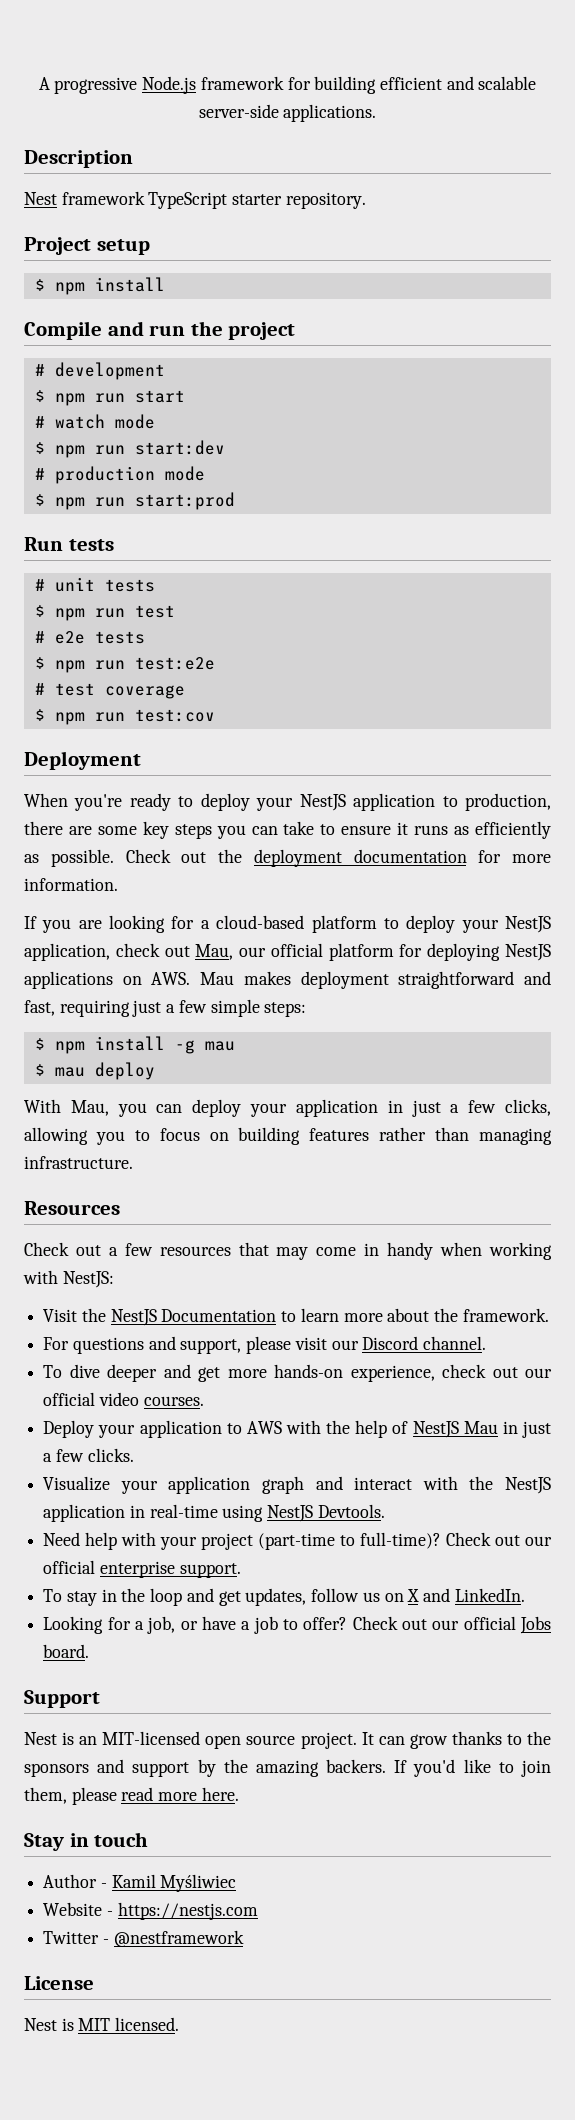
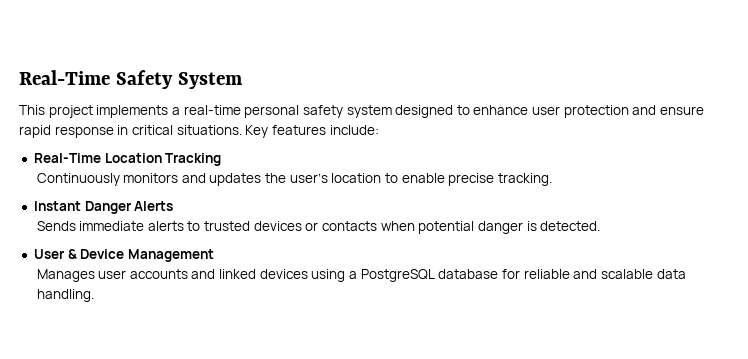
[38,76,537,94] [198,104,377,122] [24,150,133,168] [24,191,366,209] [24,237,150,255] [34,277,165,295] [24,321,296,340] [34,362,165,380] [34,390,185,406] [34,414,155,429] [34,440,225,458] [34,466,205,484] [34,492,235,510] [24,537,114,551] [34,577,155,592] [34,605,175,621] [34,631,145,644] [34,657,215,673] [34,683,185,699] [34,709,215,725] [24,751,141,770] [24,793,552,811] [24,821,551,839] [24,849,551,867] [24,878,118,891] [24,915,551,933] [24,943,551,961] [24,971,551,989] [24,999,307,1017] [34,1036,235,1054] [34,1062,155,1080] [24,1099,551,1117] [24,1127,553,1145] [24,1156,133,1169] [24,1201,120,1215] [24,1242,553,1260] [23,1270,114,1288] [43,1308,549,1326] [43,1336,487,1354] [43,1364,552,1382] [43,1392,204,1406] [43,1420,551,1438] [43,1448,134,1462] [43,1476,551,1494] [43,1504,385,1522] [43,1532,553,1550] [43,1560,241,1578] [43,1588,525,1606] [43,1616,551,1634] [43,1644,90,1658] [24,1690,100,1708] [24,1731,551,1749] [24,1759,551,1777] [24,1787,239,1805] [24,1832,149,1851] [43,1874,237,1892] [43,1902,258,1920] [43,1930,244,1947] [24,1976,94,1990] [24,2017,180,2031] A progressive Node.js framework for building efficient and scalable server-side applications. // Description // Nest framework TypeScript starter repository. // Project setup // $ npm install // Compile and run the project // # development // $ npm run start // # watch mode // $ npm run start:dev // # production mode // $ npm run start:prod // Run tests // # unit tests // $ npm run test // # e2e tests // $ npm run test:e2e // # test coverage // $ npm run test:cov // Deployment // When you're ready to deploy your NestJS application to production, there are some key steps you can take to ensure it runs as efficiently as possible. Check out the deployment documentation for more information. // If you are looking for a cloud-based platform to deploy your NestJS application, check out Mau, our official platform for deploying NestJS applications on AWS. Mau makes deployment straightforward and fast, requiring just a few simple steps: // $ npm install -g mau // $ mau deploy // With Mau, you can deploy your application in just a few clicks, allowing you to focus on building features rather than managing infrastructure. // Resources // Check out a few resources that may come in handy when working with NestJS: // Visit the NestJS Documentation to learn more about the framework. // For questions and support, please visit our Discord channel. // To dive deeper and get more hands-on experience, check out our official video courses. // Deploy your application to AWS with the help of NestJS Mau in just a few clicks. // Visualize your application graph and interact with the NestJS application in real-time using NestJS Devtools. // Need help with your project (part-time to full-time)? Check out our official enterprise support. // To stay in the loop and get updates, follow us on X and LinkedIn. // Looking for a job, or have a job to offer? Check out our official Jobs board. // Support // Nest is an MIT-licensed open source project. It can grow thanks to the sponsors and support by the amazing backers. If you'd like to join them, please read more here. // Stay in touch // Author - Kamil Myśliwiec // Website - https://nestjs.com // Twitter - @nestframework // License // Nest is MIT licensed. -> [19,70,243,89] [19,105,705,118] [19,125,379,138] [33,153,222,166] [36,173,552,186] [33,201,174,214] [36,221,601,234] [33,249,214,262] [36,269,686,282] [36,289,94,302] Real-Time Safety System // This project implements a real-time personal safety system designed to enhance user protection and ensure rapid response in critical situations. Key features include: // Real-Time Location Tracking // Continuously monitors and updates the user’s location to enable precise tracking. // Instant Danger Alerts // Sends immediate alerts to trusted devices or contacts when potential danger is detected. // User & Device Management // Manages user accounts and linked devices using a PostgreSQL database for reliable and scalable data handling.

